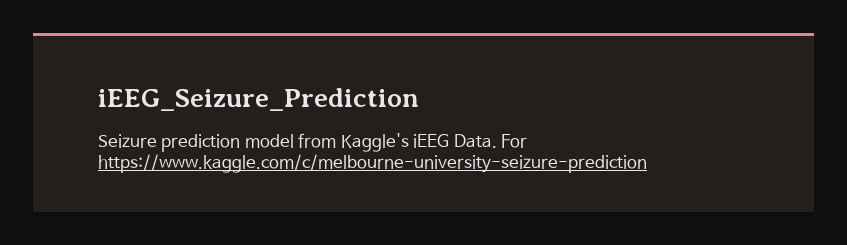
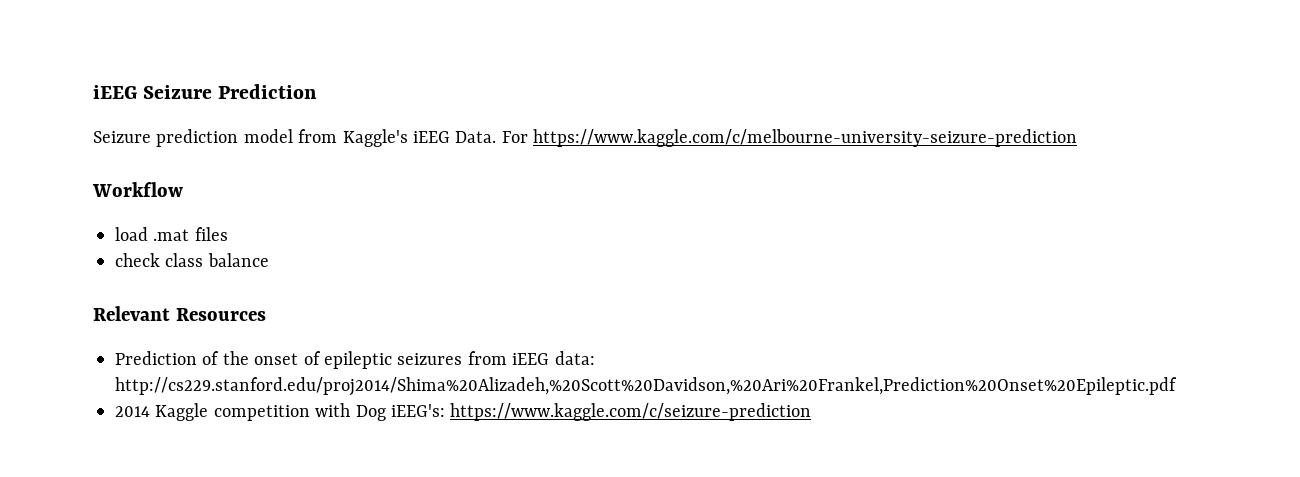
[98,88,419,111] iEEG_Seizure_Prediction -> [93,84,318,99] iEEG Seizure Prediction
(647, 163) none -> [92,182,183,197] [115,227,228,241] [115,253,269,267] [93,306,266,321] [115,351,595,369] [115,377,1177,396] [115,403,812,421] // Workflow // load .mat files // check class balance // Relevant Resources // Prediction of the onset of epileptic seizures from iEEG data: http://cs229.stanford.edu/proj2014/Shima%20Alizadeh,%20Scott%20Davidson,%20Ari%20Frankel,Prediction%20Onset%20Epileptic.pdf // 2014 Kaggle competition with Dog iEEG's: https://www.kaggle.com/c/seizure-prediction

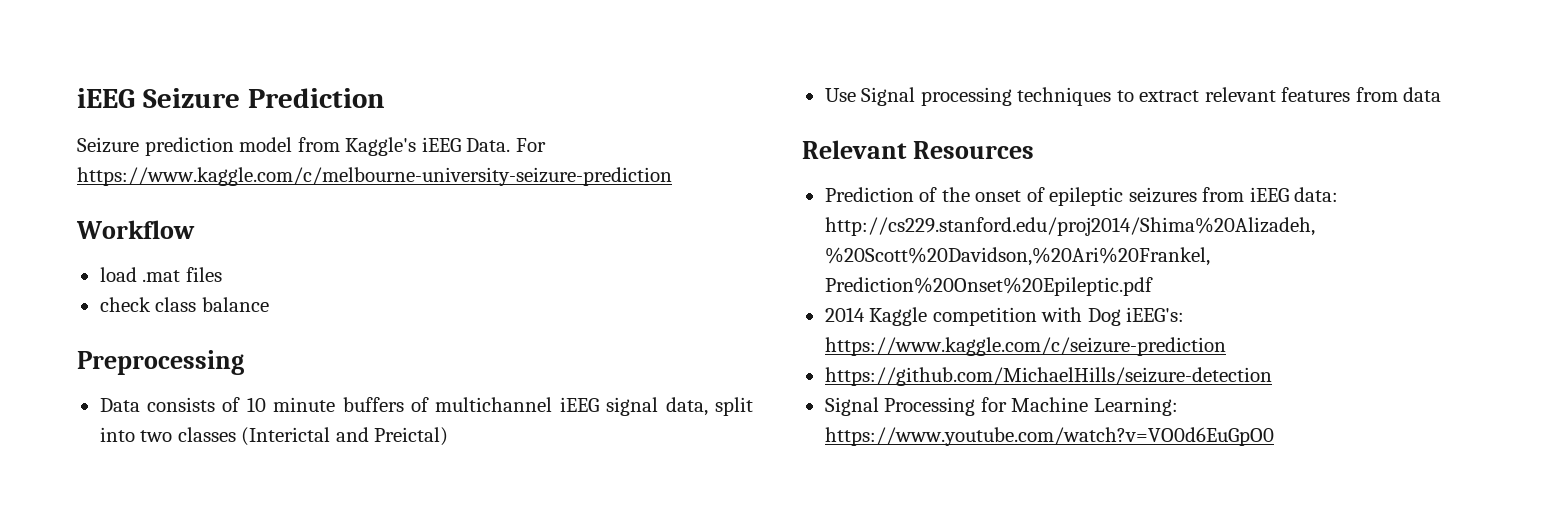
(269, 260) none -> [77,350,244,375] [99,397,753,416] [99,427,449,446] [824,87,1442,106] // Preprocessing // Data consists of 10 minute buffers of multichannel iEEG signal data, split into two classes (Interictal and Preictal) // Use Signal processing techniques to extract relevant features from data
(812, 412) none -> [824,367,1272,386] [824,397,1178,416] [824,427,1274,446] // https://github.com/MichaelHills/seizure-detection // Signal Processing for Machine Learning: https://www.youtube.com/watch?v=VO0d6EuGpO0

